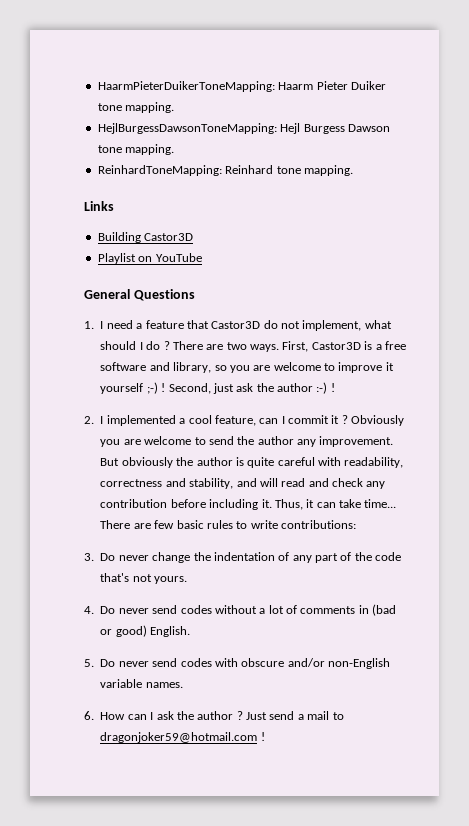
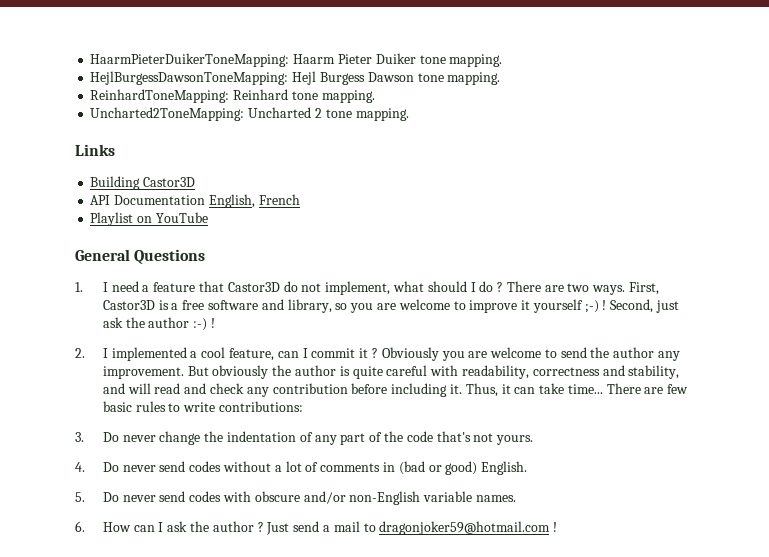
(353, 170) none -> [90,107,409,121] // Uncharted2ToneMapping: Uncharted 2 tone mapping.
(194, 237) none -> [90,194,300,208] // API Documentation English, French

